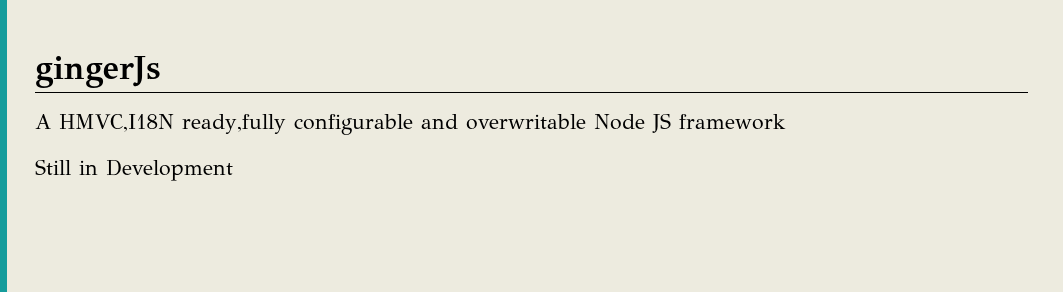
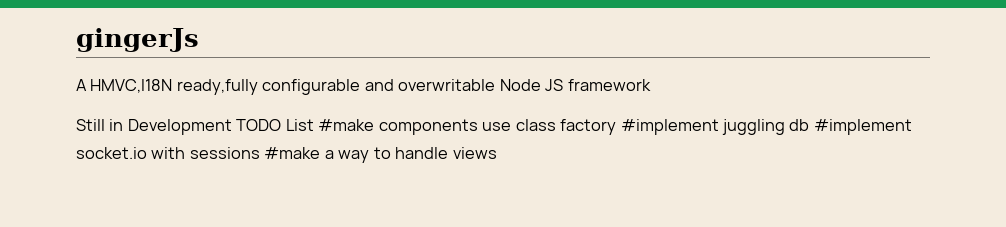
(233, 170) none -> [236,119,912,135] [76,147,497,163] TODO List #make components use class factory #implement juggling db #implement socket.io with sessions #make a way to handle views

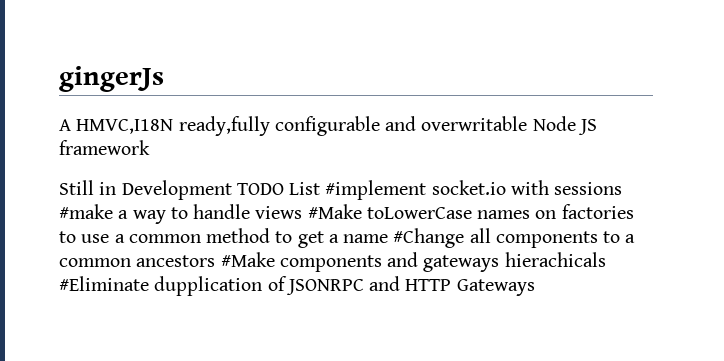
[318,119,810,135] #make components use class factory #implement juggling db -> (321, 188) none
(497, 153) none -> [307,204,634,219] [59,228,636,248] [59,252,606,272] [59,276,535,296] #Make toLowerCase names on factories to use a common method to get a name #Change all components to a common ancestors #Make components and gateways hierachicals #Eliminate dupplication of JSONRPC and HTTP Gateways

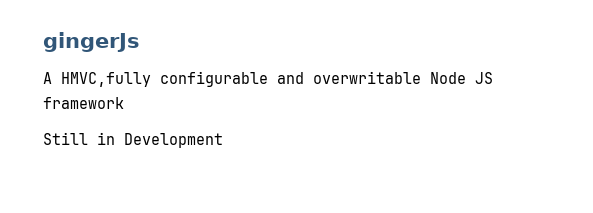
[76,116,270,136] HMVC,I18N ready,fully -> [61,72,151,87] HMVC,fully
[236,180,623,200] [59,204,634,224] [59,228,636,248] [59,252,606,272] [59,276,535,296] TODO List #implement socket.io with sessions #make a way to handle views #Make toLowerCase names on factories to use a common method to get a name #Change all components to a common ancestors #Make components and gateways hierachicals #Eliminate dupplication of JSONRPC and HTTP Gateways -> (223, 140) none

